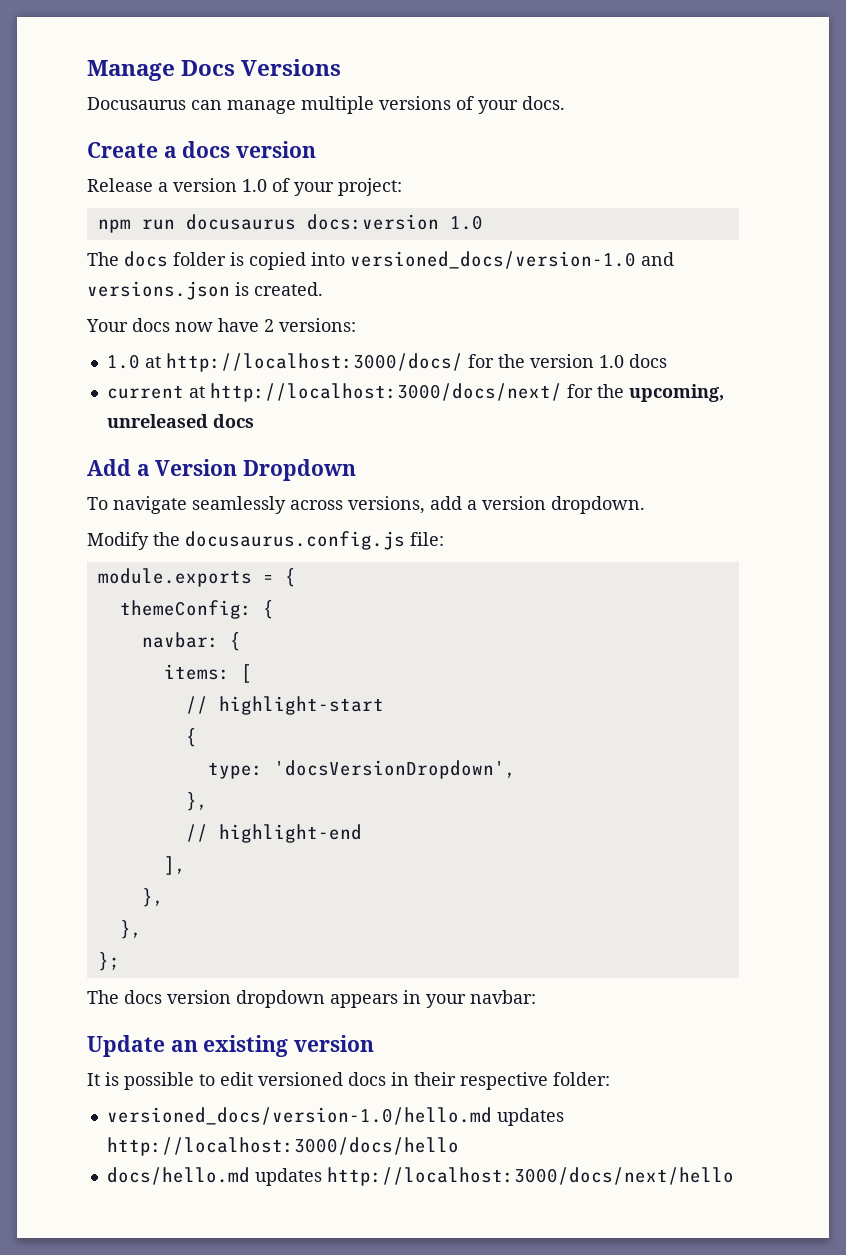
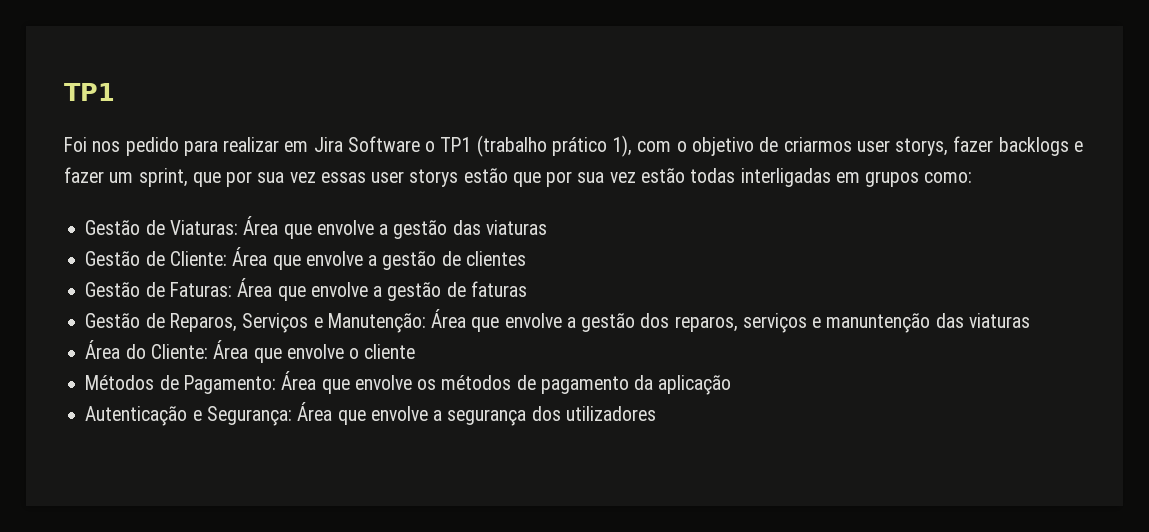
[87,59,342,81] [87,96,565,114] [87,141,317,158] [87,178,402,196] [97,214,483,233] [87,251,674,270] [87,281,323,300] [86,318,356,332] [106,353,667,372] [106,383,724,402] [106,414,254,428] [87,459,357,481] [87,496,645,514] [87,531,444,550] [97,568,296,587] [119,600,274,619] [141,632,241,651] [163,664,252,683] [185,696,384,715] [185,728,197,747] [207,760,516,779] [185,792,208,811] [185,824,362,843] [163,856,186,875] [141,888,164,907] [119,920,142,939] [97,952,120,971] [87,990,536,1008] [87,1035,375,1057] [87,1072,610,1090] [106,1107,564,1126] [106,1137,459,1156] [106,1167,734,1186] Manage Docs Versions // Docusaurus can manage multiple versions of your docs. // Create a docs version // Release a version 1.0 of your project: // npm run docusaurus docs:version 1.0 // The docs folder is copied into versioned_docs/version-1.0 and versions.json is created. // Your docs now have 2 versions: // 1.0 at http://localhost:3000/docs/ for the version 1.0 docs // current at http://localhost:3000/docs/next/ for the upcoming, unreleased docs // Add a Version Dropdown // To navigate seamlessly across versions, add a version dropdown. // Modify the docusaurus.config.js file: // module.exports = { // themeConfig: { // navbar: { // items: [ // // highlight-start // { // type: 'docsVersionDropdown', // }, // // highlight-end // ], // }, // }, // }; // The docs version dropdown appears in your navbar: // Update an existing version // It is possible to edit versioned docs in their respective folder: // versioned_docs/version-1.0/hello.md updates http://localhost:3000/docs/hello // docs/hello.md updates http://localhost:3000/docs/next/hello -> [64,83,115,101] [64,135,1083,157] [64,167,973,187] [85,216,547,239] [85,247,526,270] [85,278,527,301] [85,309,1030,333] [85,340,416,363] [85,371,732,395] [85,402,656,426] TP1 // Foi nos pedido para realizar em Jira Software o TP1 (trabalho prático 1), com o objetivo de criarmos user storys, fazer backlogs e fazer um sprint, que por sua vez essas user storys estão que por sua vez estão todas interligadas em grupos como: // Gestão de Viaturas: Área que envolve a gestão das viaturas // Gestão de Cliente: Área que envolve a gestão de clientes // Gestão de Faturas: Área que envolve a gestão de faturas // Gestão de Reparos, Serviços e Manutenção: Área que envolve a gestão dos reparos, serviços e manuntenção das viaturas // Área do Cliente: Área que envolve o cliente // Métodos de Pagamento: Área que envolve os métodos de pagamento da aplicação // Autenticação e Segurança: Área que envolve a segurança dos utilizadores

